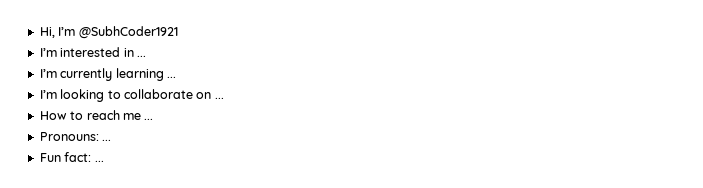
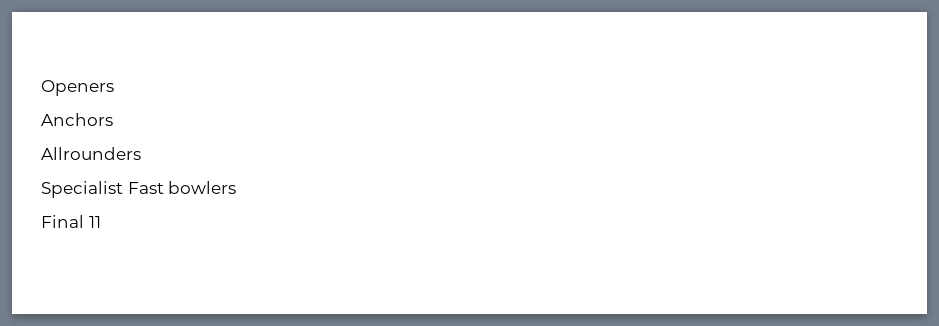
[39,26,178,39] [39,47,146,57] [39,68,176,81] [39,89,224,102] [39,110,154,120] [39,132,112,141] [39,152,104,162] Hi, I’m @SubhCoder1921 // I’m interested in ... // I’m currently learning ... // I’m looking to collaborate on ... // How to reach me ... // Pronouns: ... // Fun fact: ... -> [41,80,114,96] [41,113,113,126] [41,147,141,160] [41,181,237,198] [41,215,101,228] Openers // Anchors // Allrounders // Specialist Fast bowlers // Final 11

